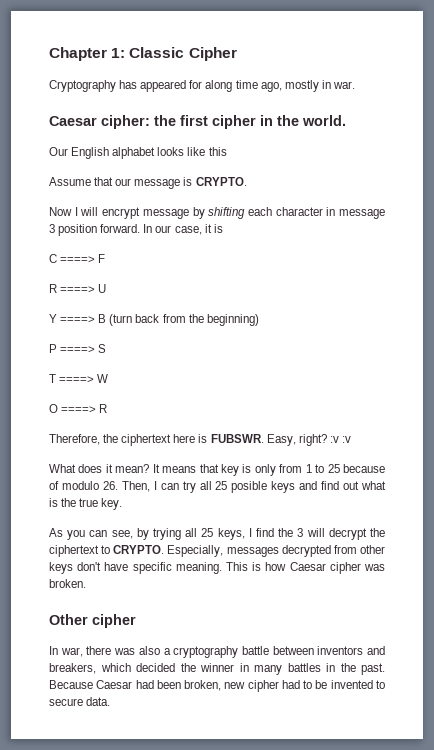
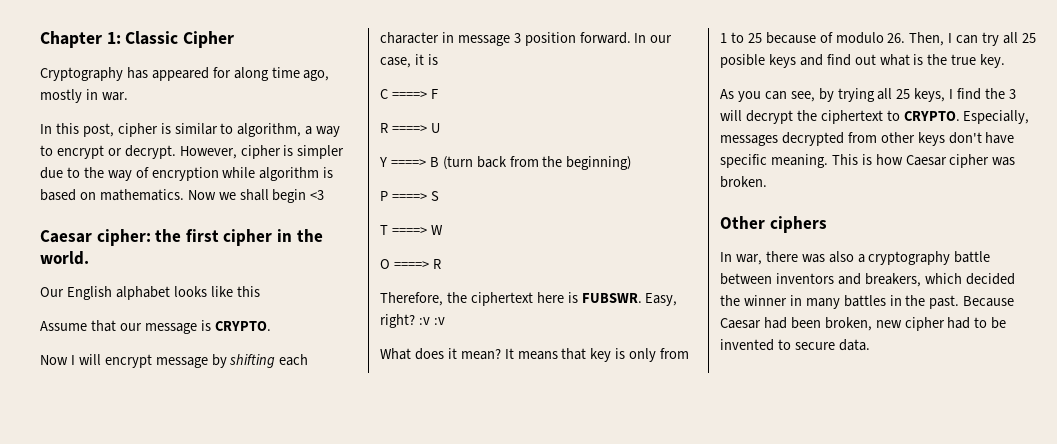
(355, 85) none -> [40,123,341,137] [40,145,345,159] [40,167,334,181] [40,189,325,203] // In this post, cipher is similar to algorithm, a way to encrypt or decrypt. However, cipher is simpler due to the way of encryption while algorithm is based on mathematics. Now we shall begin <3
[92,614,136,628] cipher -> [769,216,827,233] ciphers

